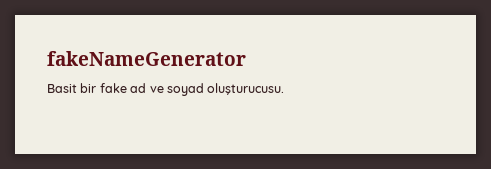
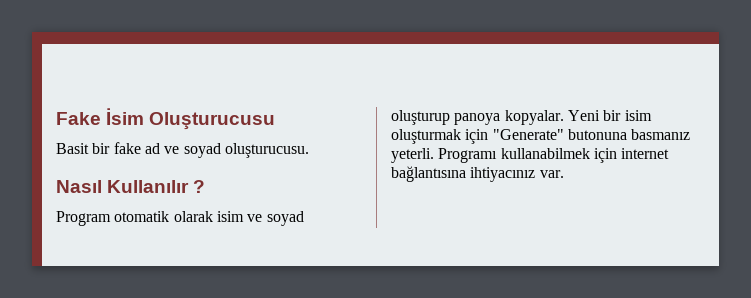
[47,51,246,66] fakeNameGenerator -> [56,108,276,130] Fake İsim Oluşturucusu
(285, 89) none -> [56,180,206,193] [56,211,304,226] [391,110,652,125] [391,129,691,144] [391,148,670,163] [391,166,564,182] // Nasıl Kullanılır ? // Program otomatik olarak isim ve soyad oluşturup panoya kopyalar. Yeni bir isim oluşturmak için "Generate" butonuna basmanız yeterli. Programı kullanabilmek için internet bağlantısına ihtiyacınız var.

